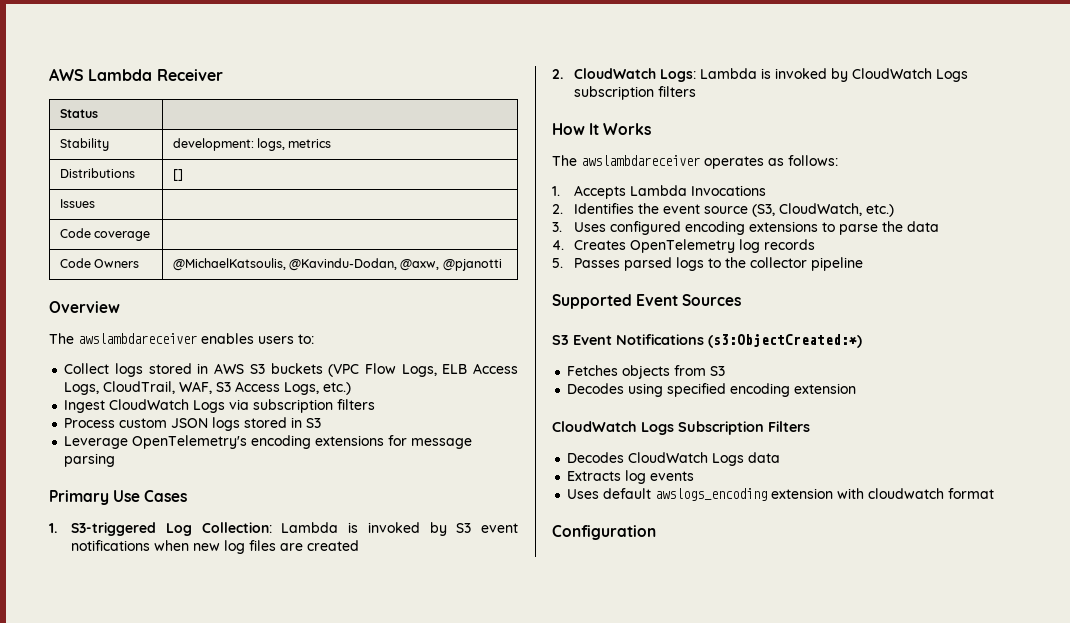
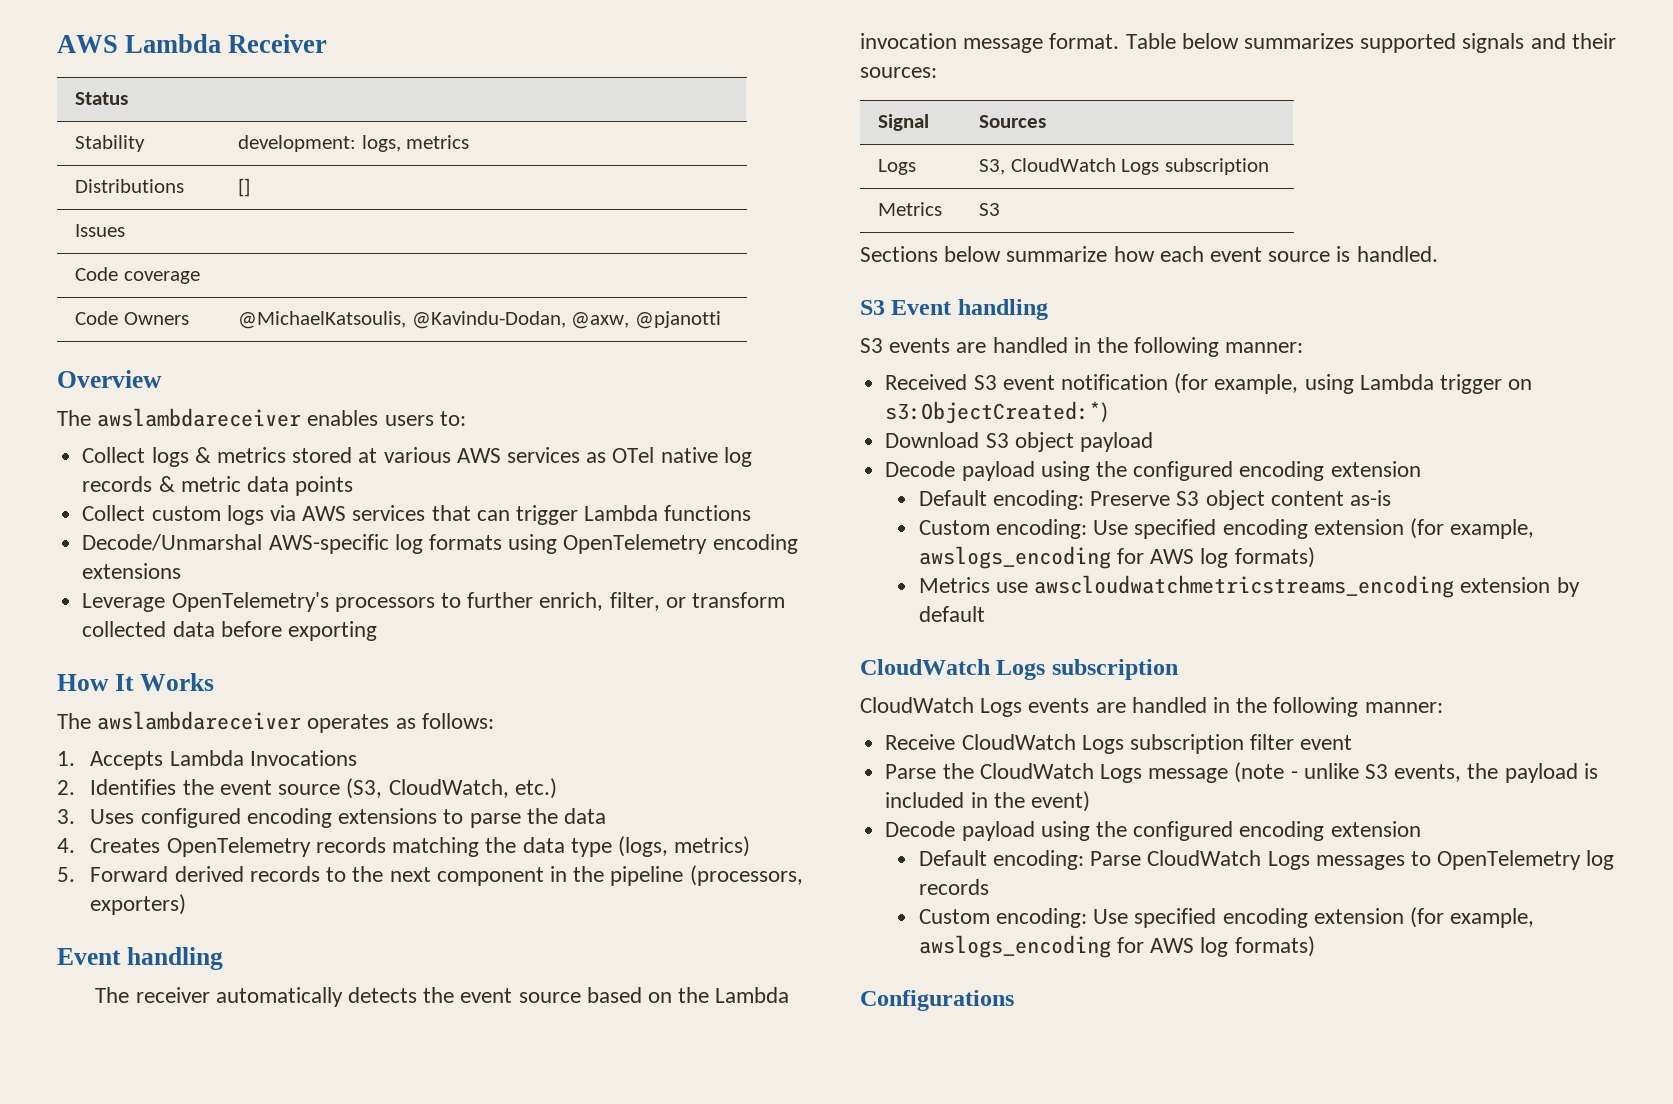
[148,363,518,377] [64,381,352,395] [64,399,376,413] [64,417,322,431] [64,435,473,449] [64,453,116,467] [49,490,188,505] [49,522,518,536] [70,540,359,554] [552,68,968,82] [573,86,696,100] stored in AWS S3 buckets (VPC Flow Logs, ELB Access Logs, CloudTrail, WAF, S3 Access Logs, etc.) // Ingest CloudWatch Logs via subscription filters // Process custom JSON logs stored in S3 // Leverage OpenTelemetry's encoding extensions for message parsing // Primary Use Cases // 1. S3-triggered Log Collection: Lambda is invoked by S3 event notifications when new log files are created // 2. CloudWatch Logs: Lambda is invoked by CloudWatch Logs subscription filters -> [194,447,752,467] [82,476,354,496] [82,505,752,525] [82,534,798,554] [82,563,182,579] [82,592,785,612] [82,621,377,641] & metrics stored at various AWS services as OTel native log records & metric data points // Collect custom logs via AWS services that can trigger Lambda functions // Decode/Unmarshal AWS-specific log formats using OpenTelemetry encoding extensions // Leverage OpenTelemetry's processors to further enrich, filter, or transform collected data before exporting
[738,239,815,253] [552,257,863,271] [552,294,742,309] [552,334,862,348] [567,365,726,379] [567,383,857,397] [552,421,810,435] [567,452,781,466] [567,470,695,484] [567,488,995,501] [552,525,656,540] log records // 5. Passes parsed logs to the collector pipeline // Supported Event Sources // S3 Event Notifications (s3:ObjectCreated:*) // Fetches objects from S3 // Decodes using specified encoding extension // CloudWatch Logs Subscription Filters // Decodes CloudWatch Logs data // Extracts log events // Uses default awslogs_encoding extension with cloudwatch format // Configuration -> [315,836,751,857] [57,865,803,886] [90,894,187,915] [57,947,223,970] [95,987,790,1007] [860,33,1616,53] [860,67,937,78] [878,114,930,131] [979,115,1047,128] [878,159,917,175] [979,158,1269,175] [878,202,943,216] [979,203,1001,216] [860,246,1438,262] [860,299,1048,320] [860,337,1304,357] [885,373,1533,394] [885,401,1109,424] [885,432,1153,452] [885,461,1421,481] [918,490,1392,510] [918,518,1535,539] [918,546,1315,569] [918,575,1580,598] [918,606,985,622] [860,659,1178,680] [860,697,1443,717] [885,734,1353,754] [885,762,1598,783] [885,791,1090,812] [885,821,1421,841] [918,850,1615,870] [918,879,989,895] [918,907,1535,928] [918,935,1315,958] [860,990,1014,1011] records matching the data type (logs, metrics) // 5. Forward derived records to the next component in the pipeline (processors, exporters) // Event handling // The receiver automatically detects the event source based on the Lambda invocation message format. Table below summarizes supported signals and their sources: // Signal | Sources // Logs | S3, CloudWatch Logs subscription // Metrics | S3 // Sections below summarize how each event source is handled. // S3 Event handling // S3 events are handled in the following manner: // Received S3 event notification (for example, using Lambda trigger on s3:ObjectCreated:*) // Download S3 object payload // Decode payload using the configured encoding extension // Default encoding: Preserve S3 object content as-is // Custom encoding: Use specified encoding extension (for example, awslogs_encoding for AWS log formats) // Metrics use awscloudwatchmetricstreams_encoding extension by default // CloudWatch Logs subscription // CloudWatch Logs events are handled in the following manner: // Receive CloudWatch Logs subscription filter event // Parse the CloudWatch Logs message (note - unlike S3 events, the payload is included in the event) // Decode payload using the configured encoding extension // Default encoding: Parse CloudWatch Logs messages to OpenTelemetry log records // Custom encoding: Use specified encoding extension (for example, awslogs_encoding for AWS log formats) // Configurations

